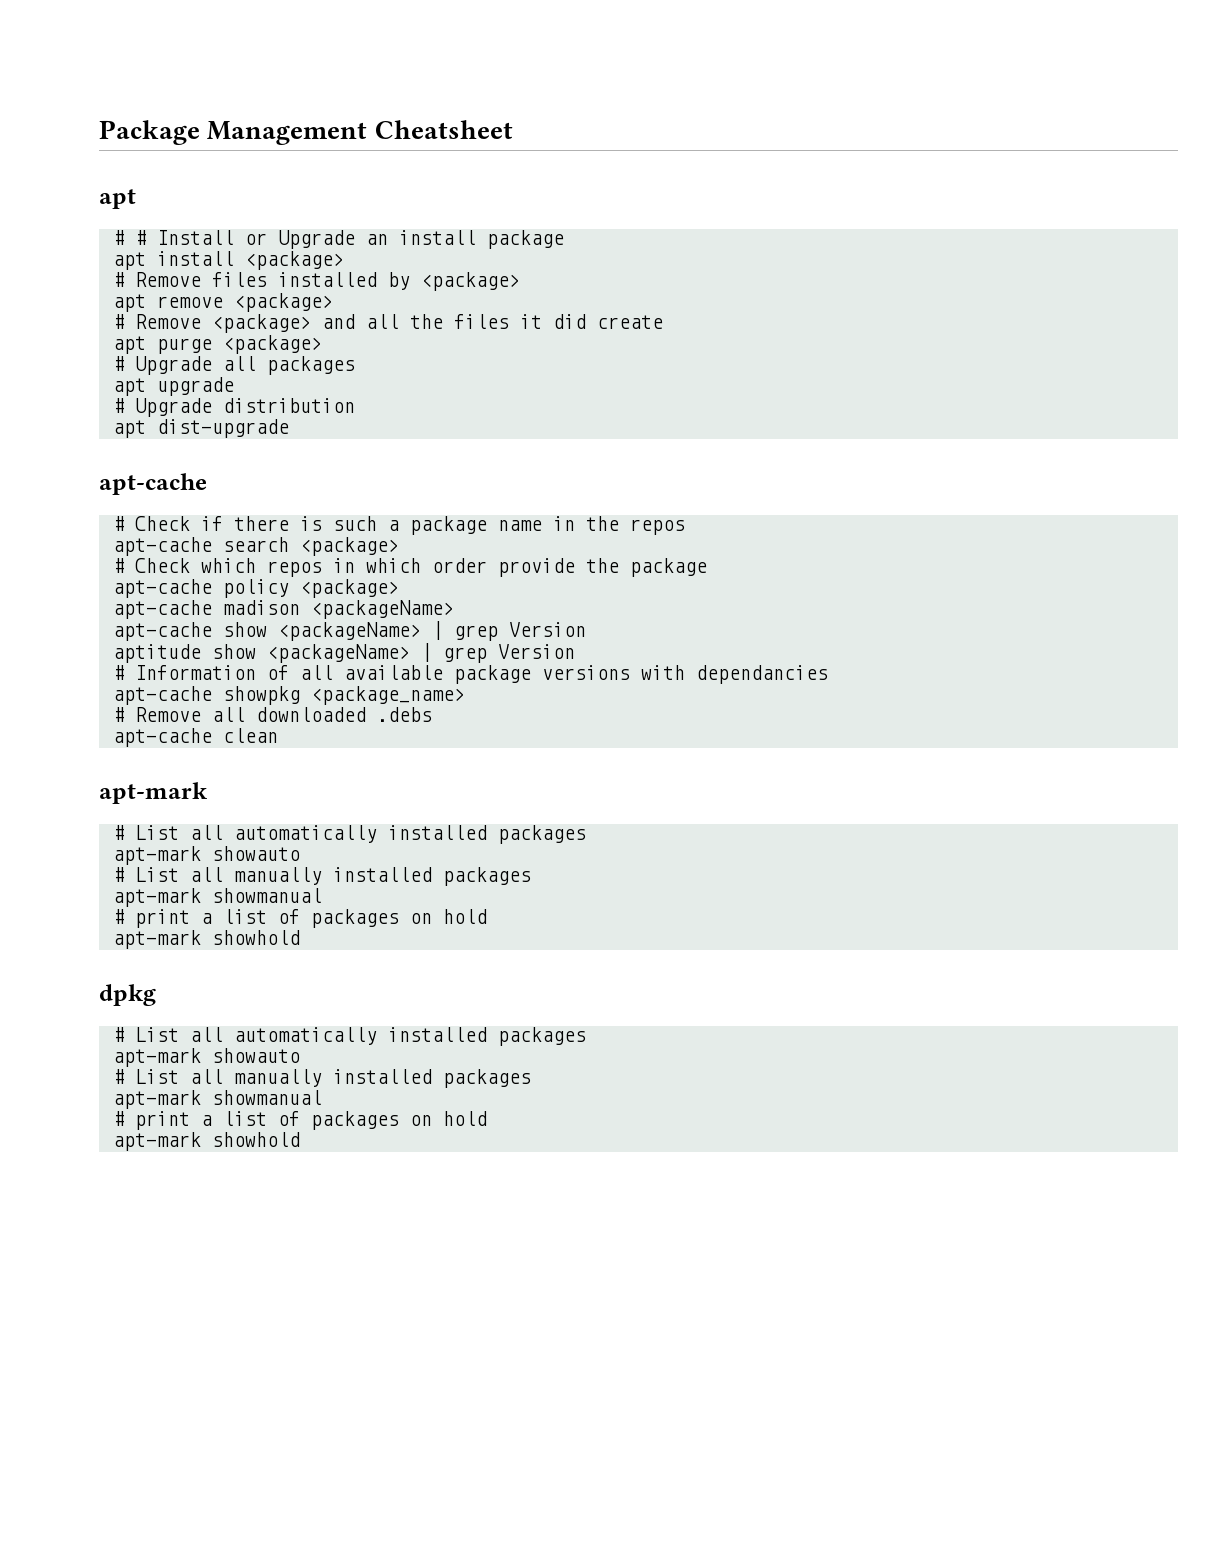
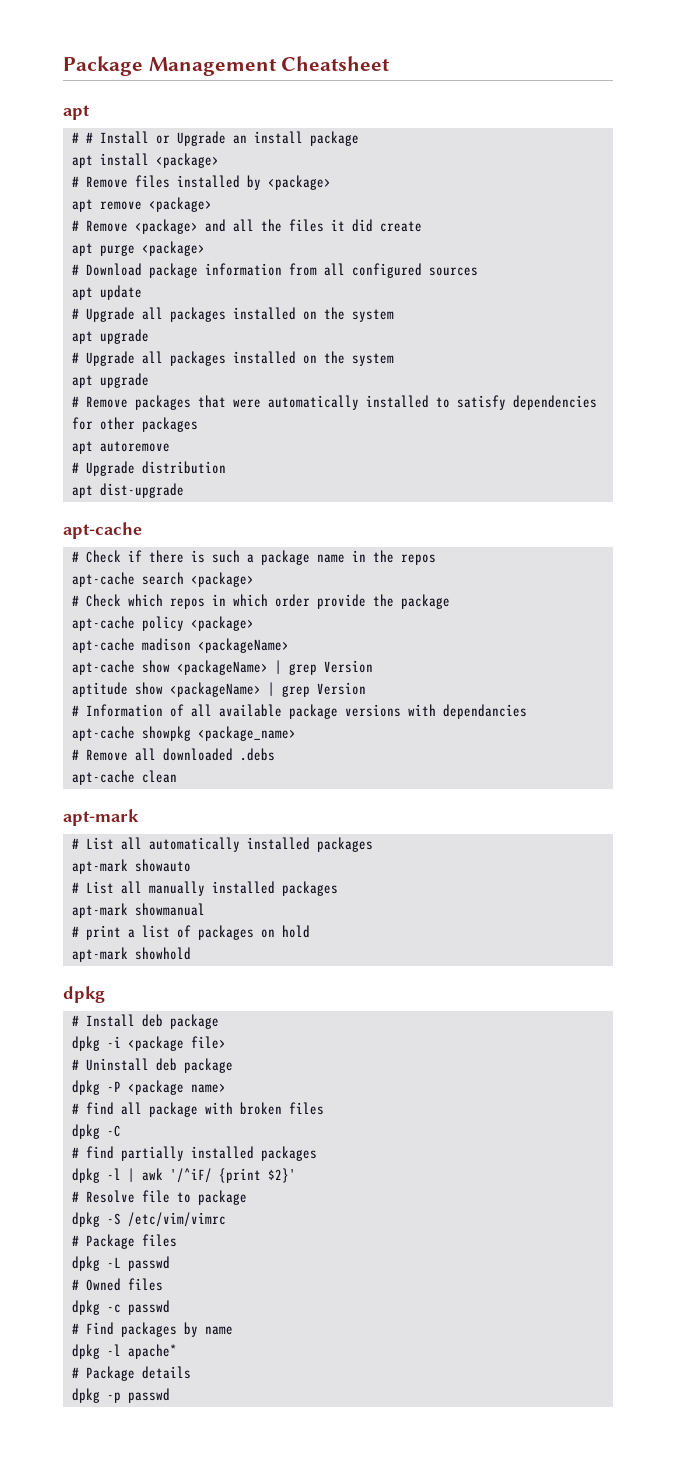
[134,356,355,375] [112,377,234,396] Upgrade all packages // apt upgrade -> [86,263,479,278] [72,285,143,300] [72,307,395,322] [72,329,150,344] [72,351,395,366] [72,373,150,388] [72,395,598,410] [72,417,199,432] [72,441,171,454] Download package information from all configured sources // apt update // # Upgrade all packages installed on the system // apt upgrade // # Upgrade all packages installed on the system // apt upgrade // # Remove packages that were automatically installed to satisfy dependencies for other packages // apt autoremove
[134,1027,586,1046] [112,1048,300,1067] [112,1069,531,1088] [112,1090,322,1109] [112,1111,487,1130] [112,1132,300,1151] List all automatically installed packages // apt-mark showauto // # List all manually installed packages // apt-mark showmanual // # print a list of packages on hold // apt-mark showhold -> [86,1014,220,1029] [72,1036,227,1051] [72,1058,234,1073] [72,1080,227,1095] [72,1102,325,1117] [72,1124,122,1139] [72,1146,318,1161] [72,1168,297,1183] [72,1190,248,1205] [72,1212,227,1227] [72,1234,178,1249] [72,1256,171,1271] [72,1278,164,1291] [72,1300,171,1315] [72,1322,234,1337] [72,1344,178,1359] [72,1366,192,1381] [72,1388,171,1403] Install deb package // dpkg -i <package file> // # Uninstall deb package // dpkg -P <package name> // # find all package with broken files // dpkg -C // # find partially installed packages // dpkg -l | awk '/^iF/ {print $2}' // # Resolve file to package // dpkg -S /etc/vim/vimrc // # Package files // dpkg -L passwd // # Owned files // dpkg -c passwd // # Find packages by name // dpkg -l apache* // # Package details // dpkg -p passwd

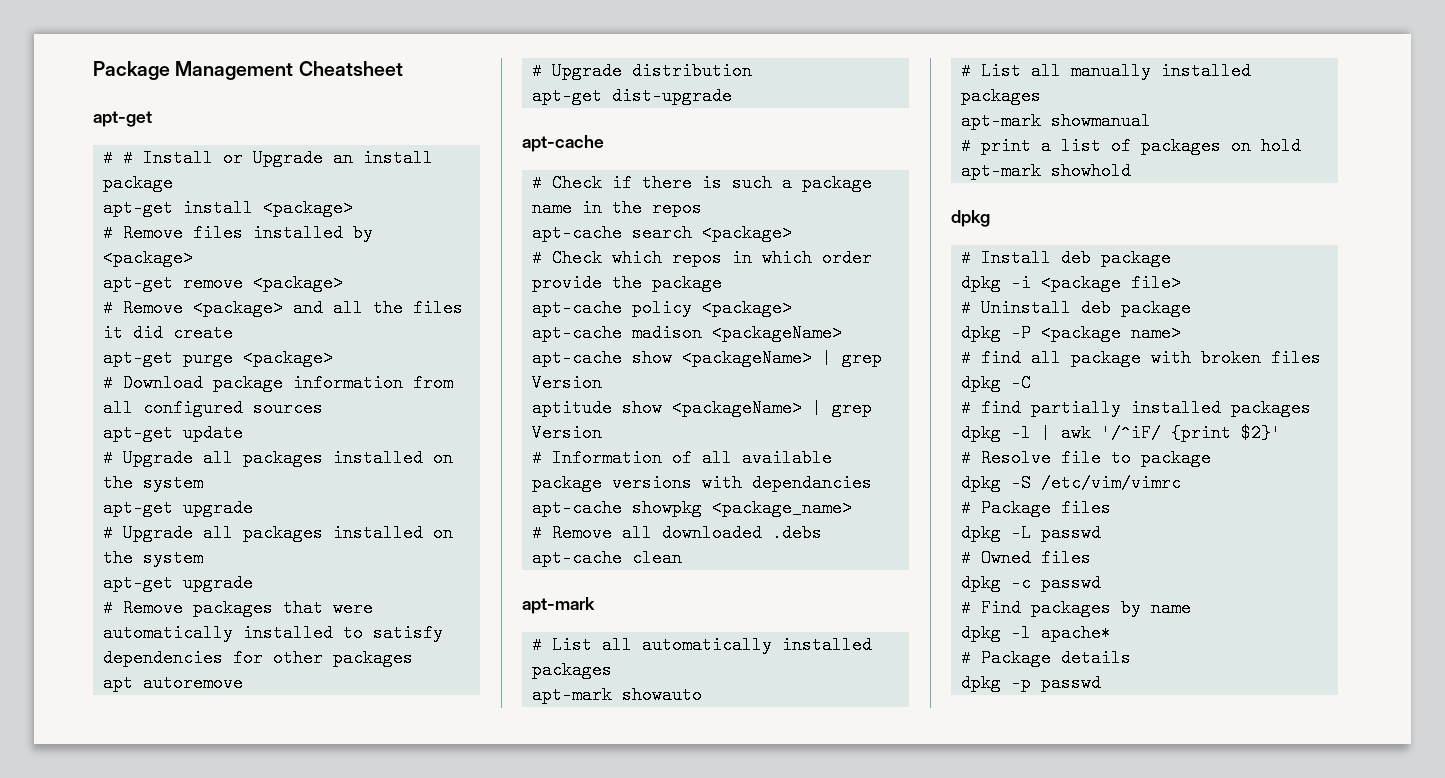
[63,105,90,120] apt -> [93,111,152,127] apt-get
[72,155,94,168] apt -> [102,199,173,217] apt-get
[72,199,94,212] apt -> [102,274,173,292] apt-get
[72,243,94,256] apt -> [102,349,173,367] apt-get
[72,287,94,300] apt -> [102,424,173,442] apt-get
[72,331,94,344] apt -> [102,499,173,517] apt-get
[72,375,94,388] apt -> [102,574,173,592] apt-get
[72,485,94,498] apt -> [531,87,602,105] apt-get

